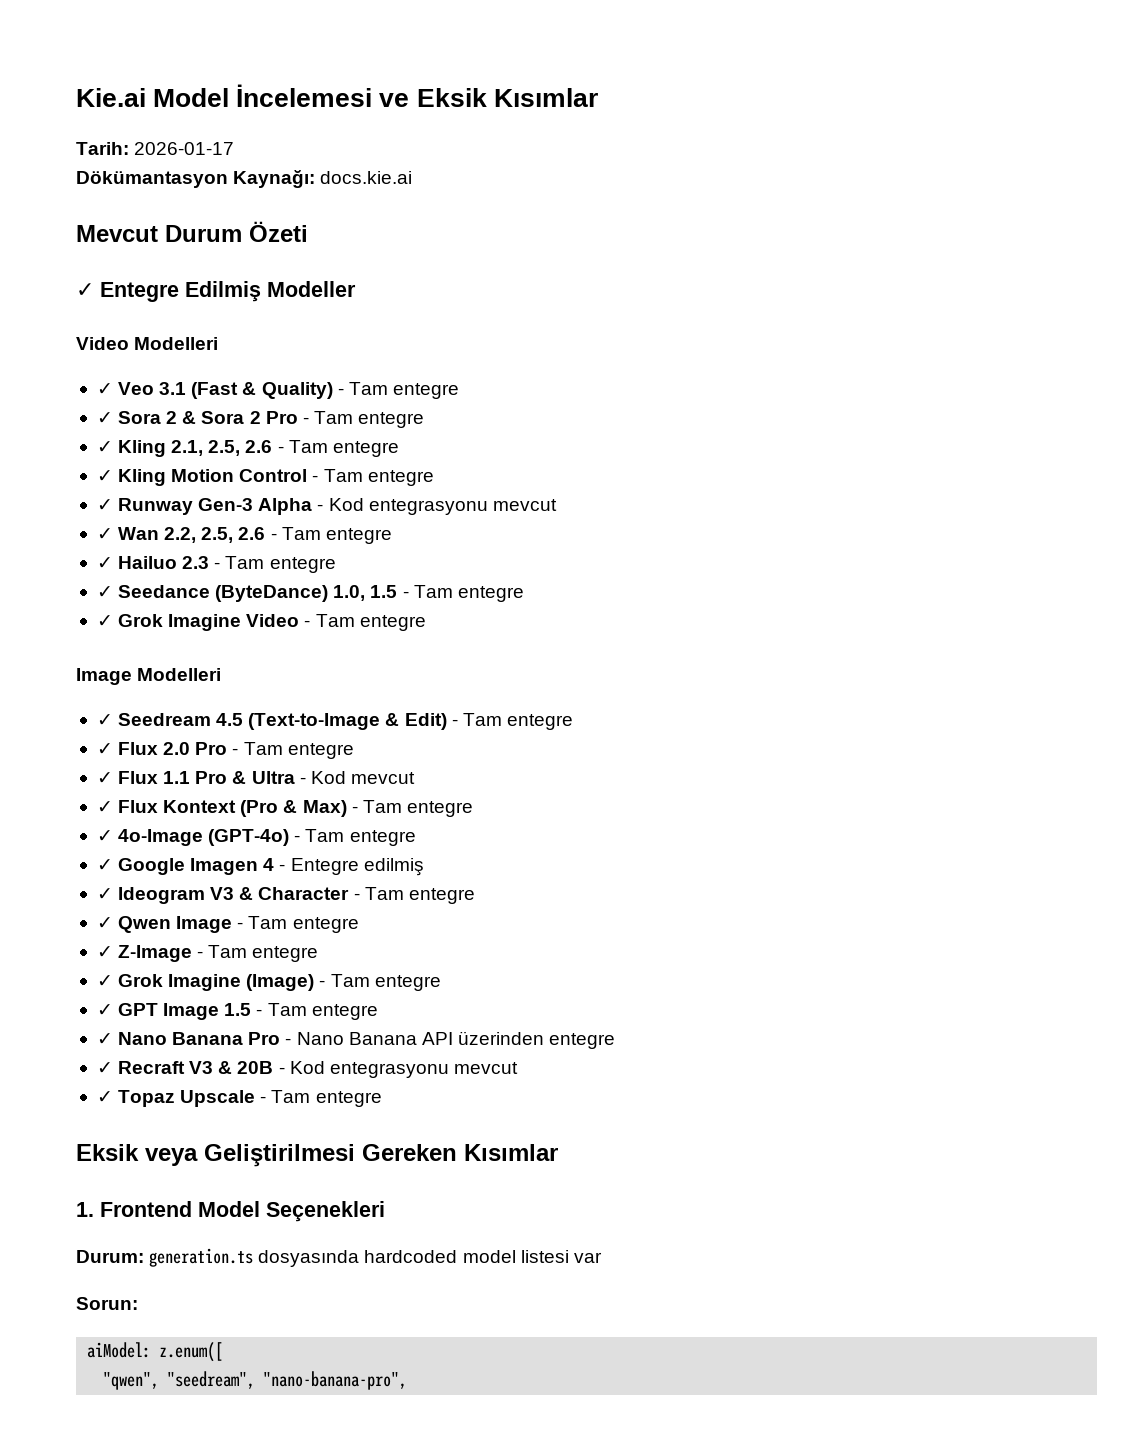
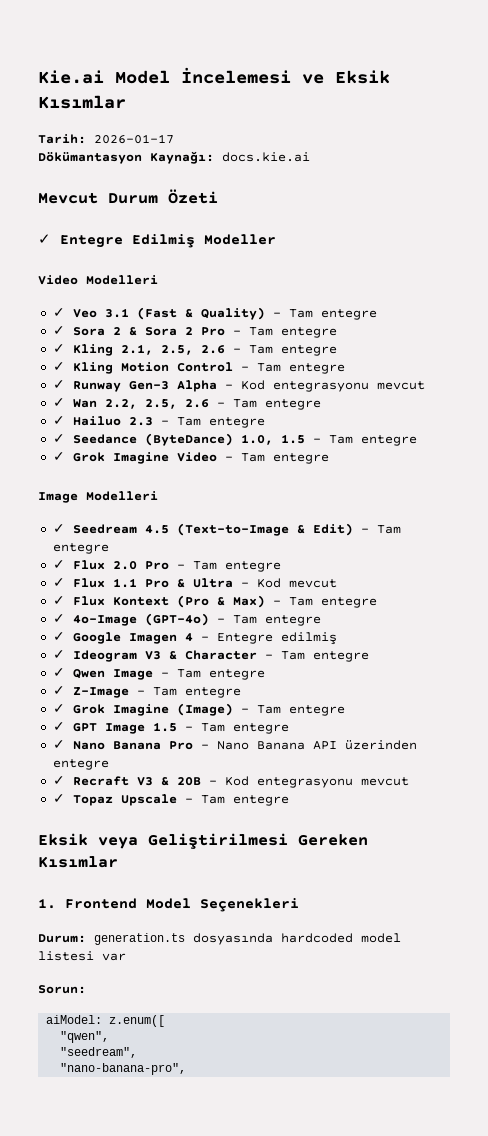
(160, 1381) none -> (110, 1037) //
(256, 1380) none -> (138, 1052) //

